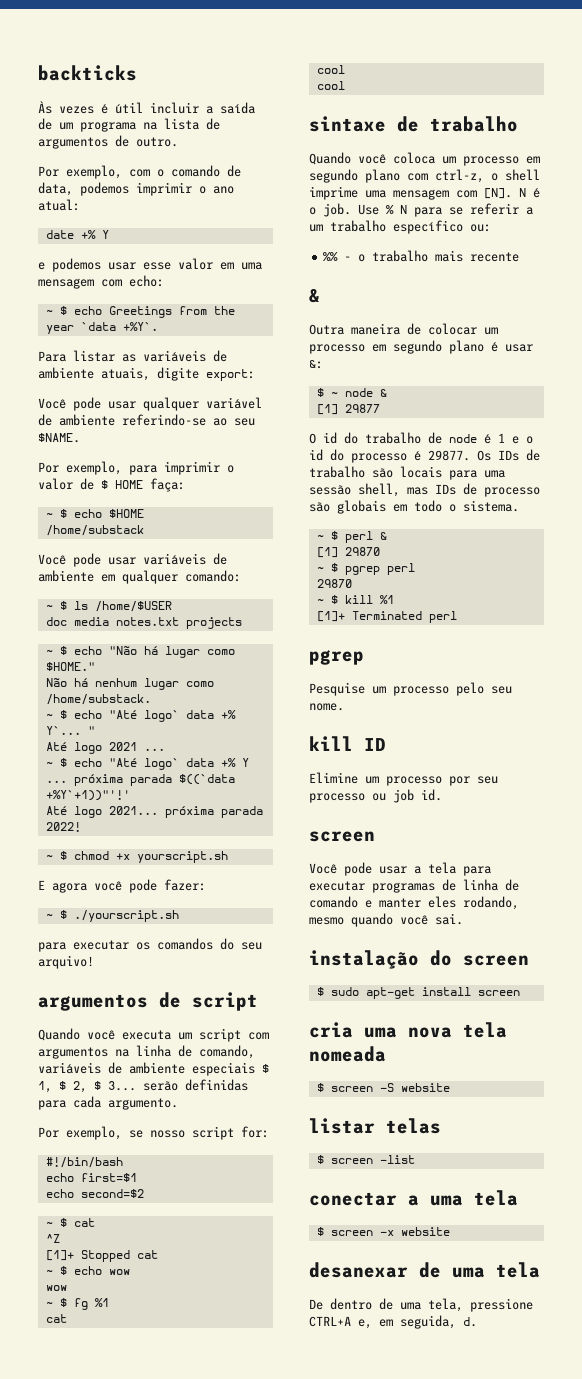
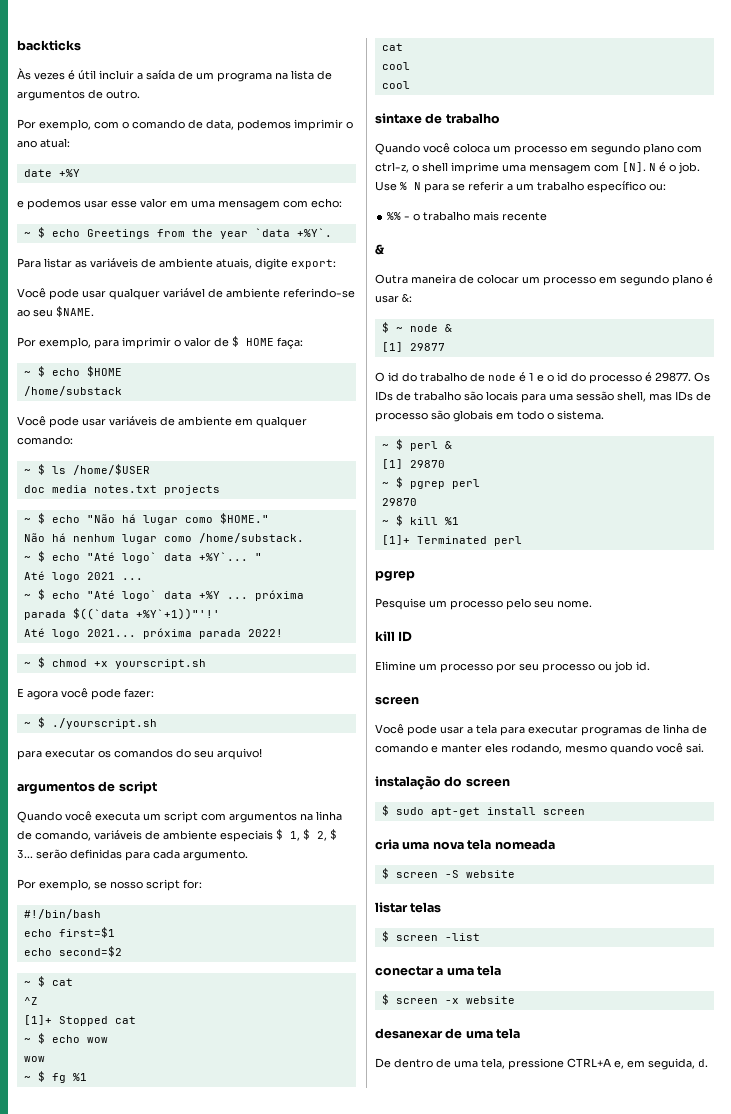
[80,230,109,239] +% Y -> [58,169,80,177] +%Y
[220,710,236,719] [45,726,81,735] +% Y`... -> [198,552,248,561] +%Y`...
[220,758,249,767] +% Y -> [198,591,220,599] +%Y

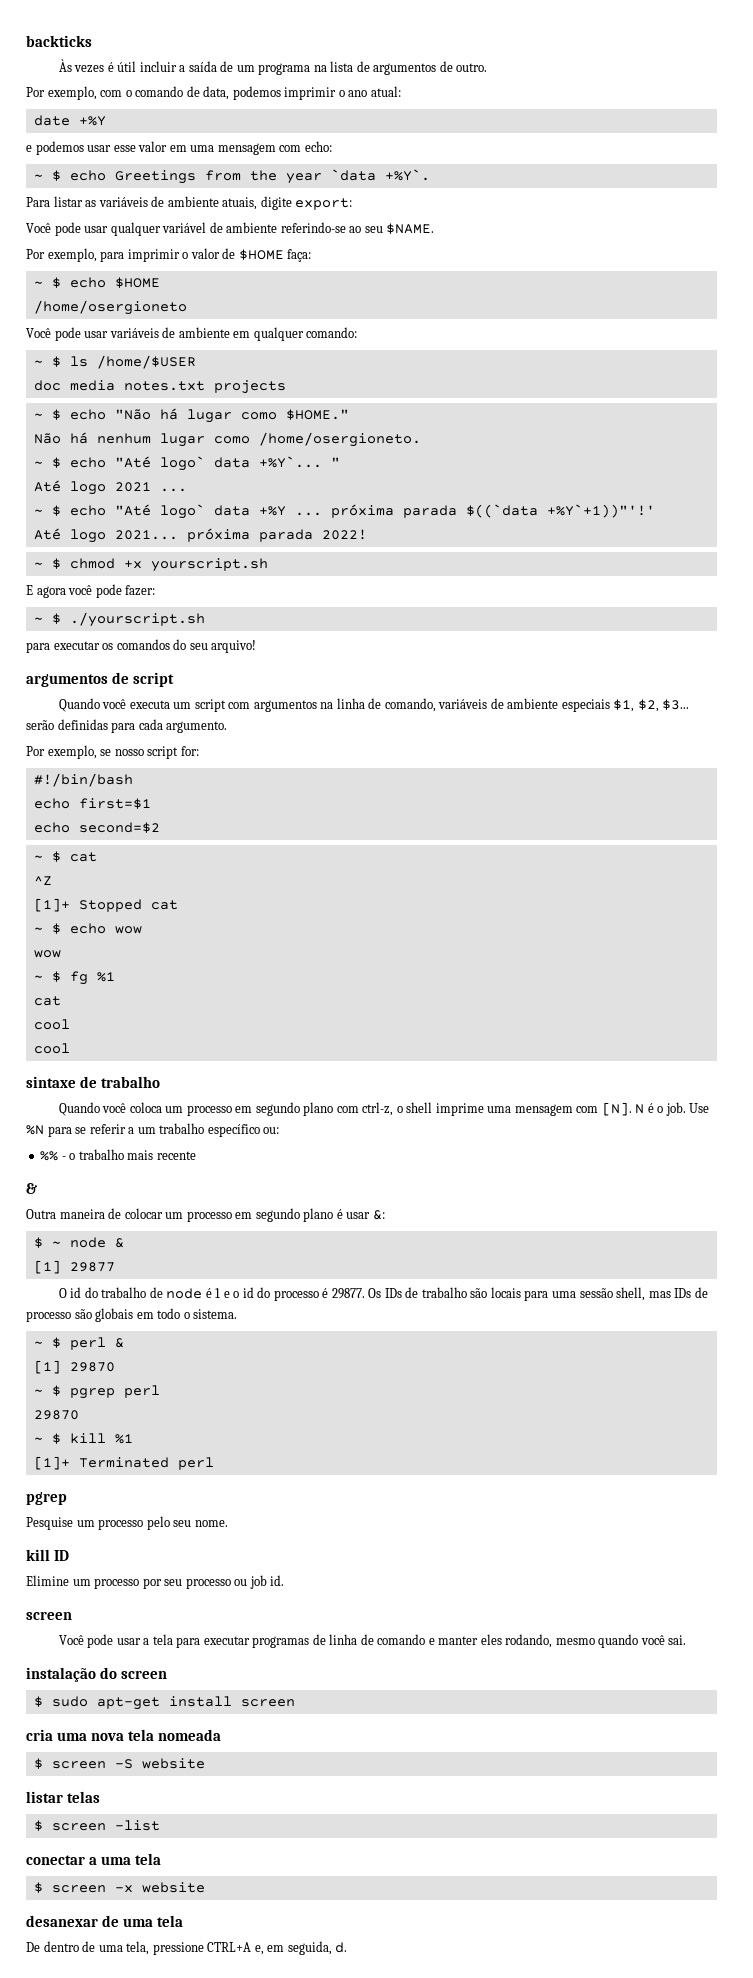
[232,336,274,347] $ HOME -> [238,249,284,260] $HOME
[23,386,122,396] /home/substack -> [33,300,187,315] /home/osergioneto
[198,533,304,543] /home/substack. -> [258,432,421,447] /home/osergioneto.
[276,829,337,841] [17,850,33,858] $ 1, $ 2, $ 3... -> [613,699,690,712] $1, $2, $3...
[400,182,421,190] % N -> [26,1125,44,1135] %N

